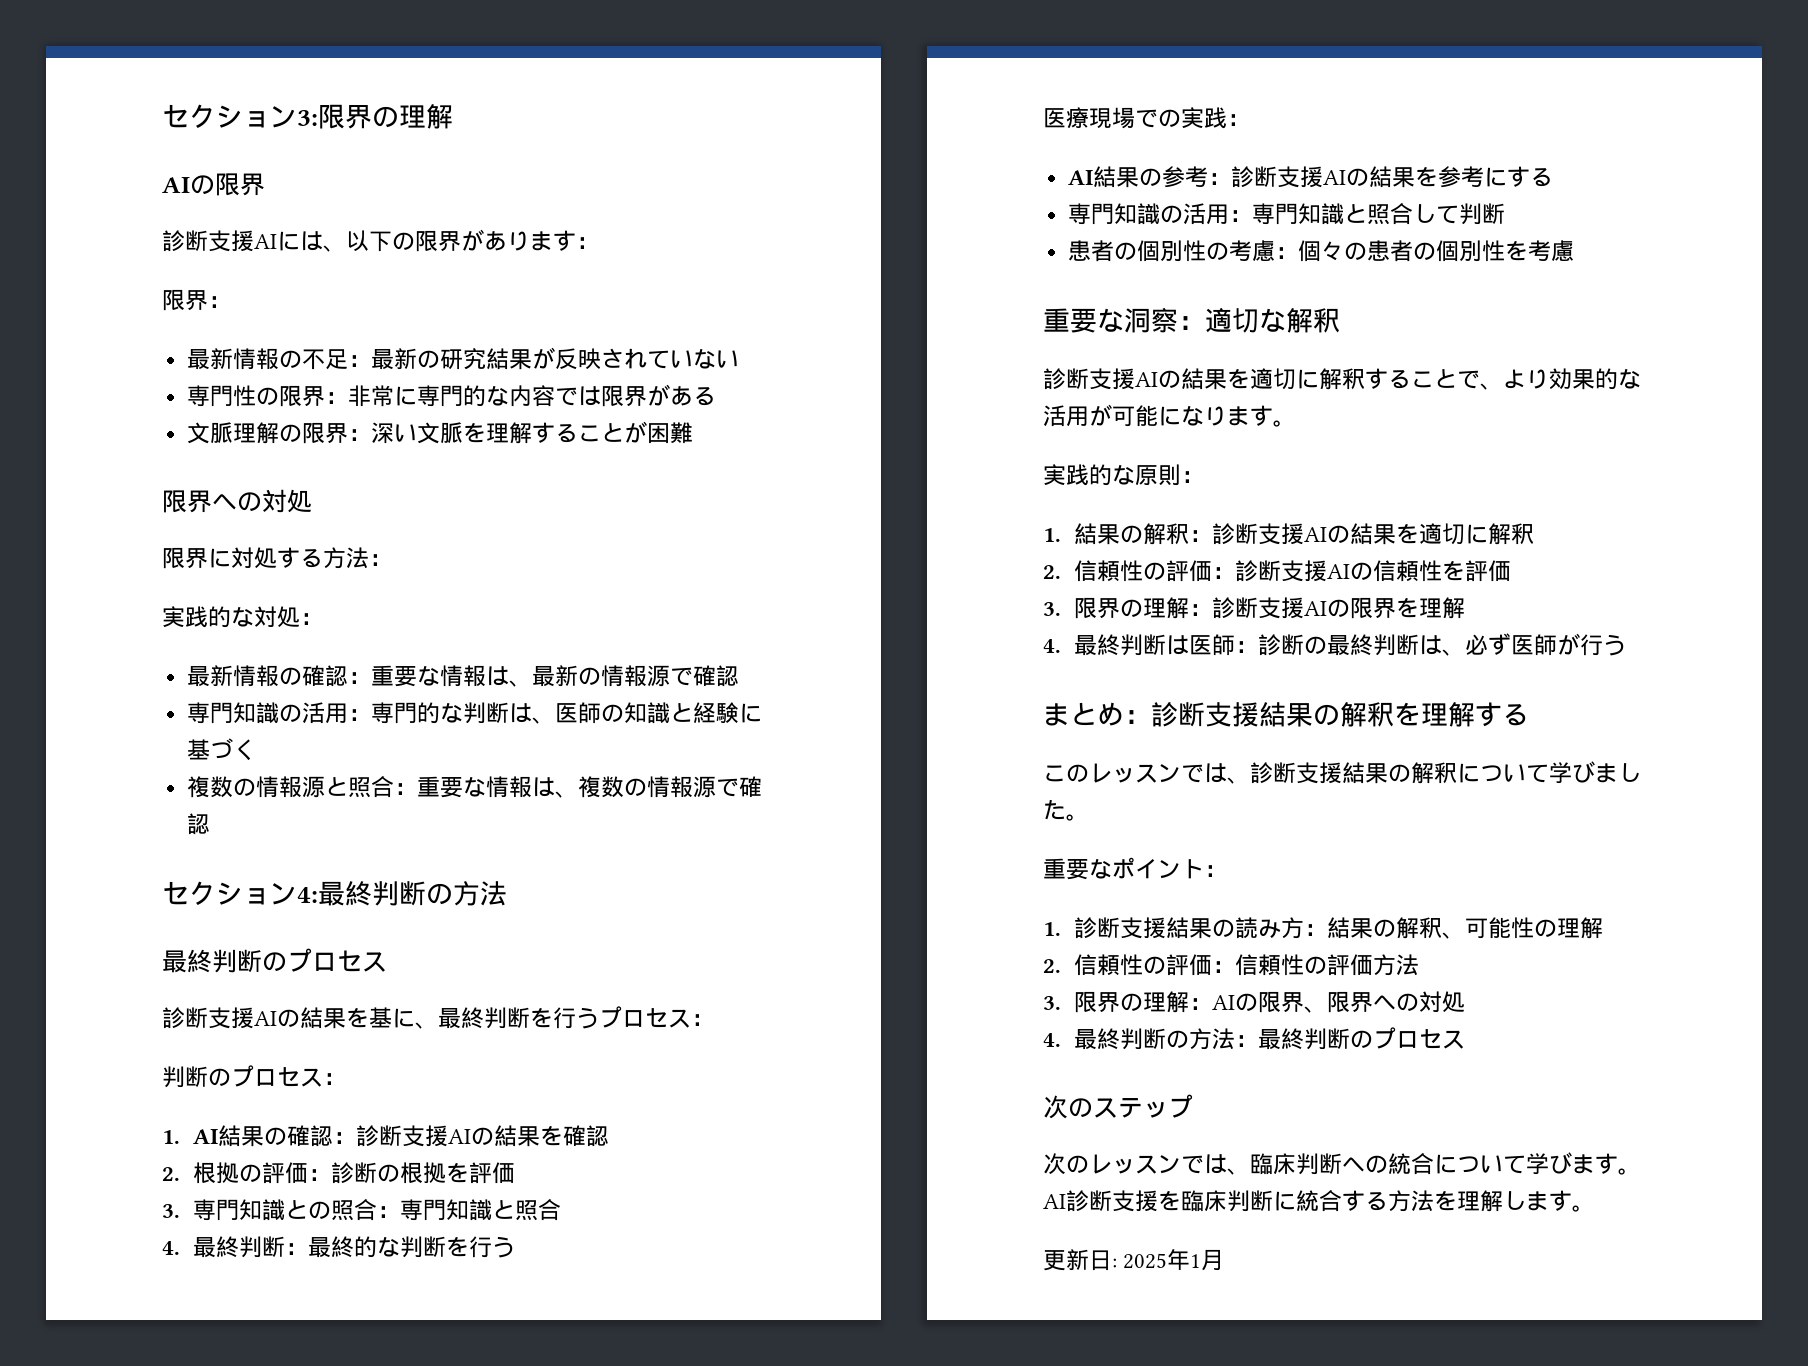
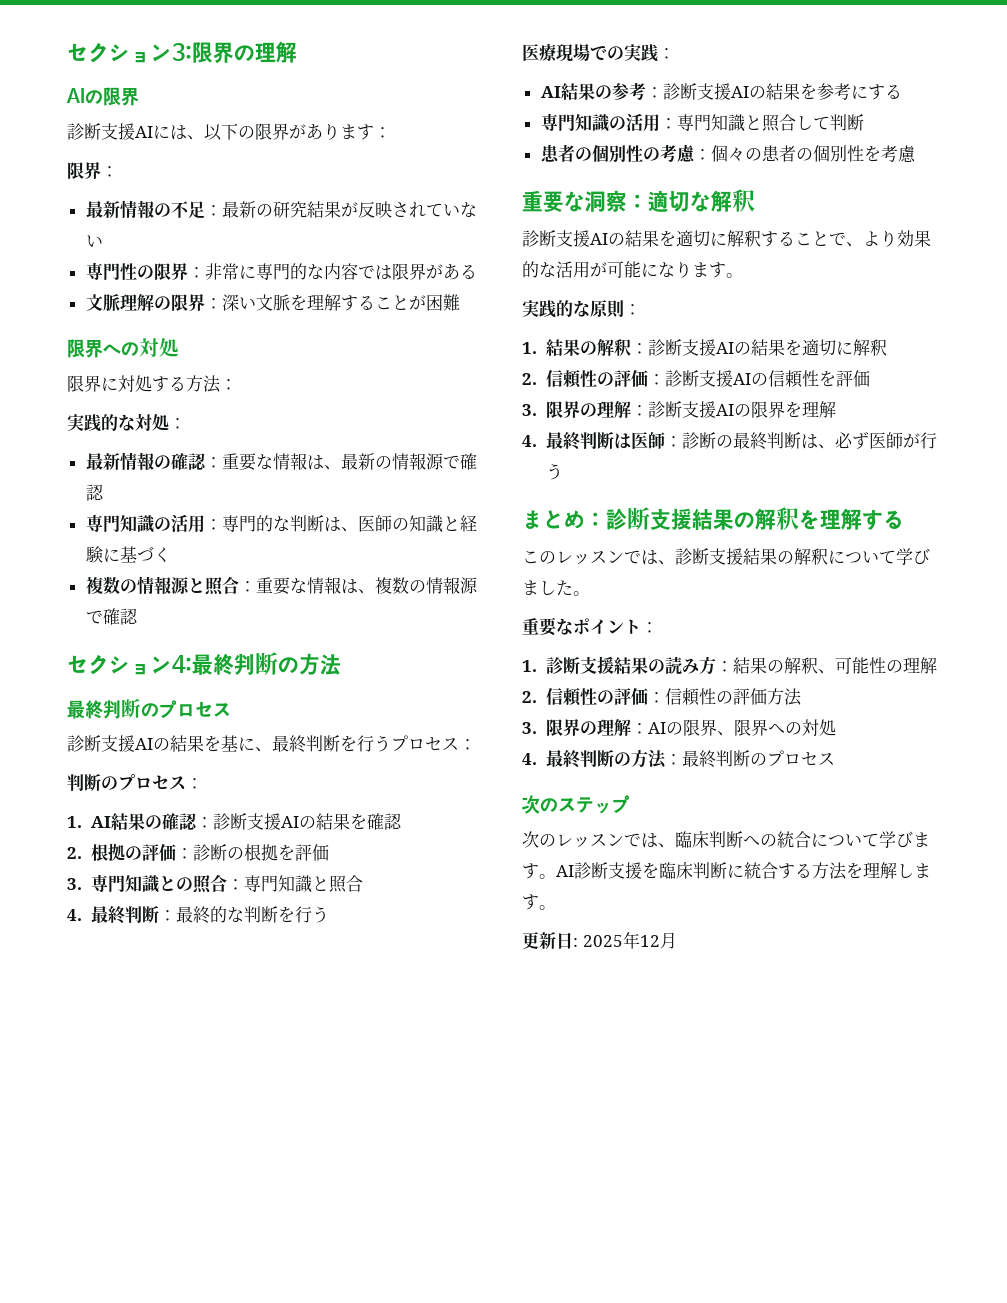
[1190,1254,1202,1268] 1 -> [639,935,660,947] 12

